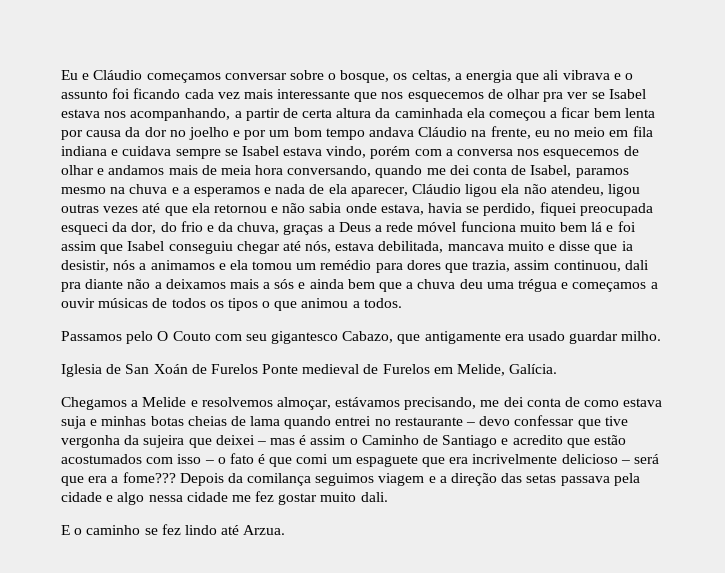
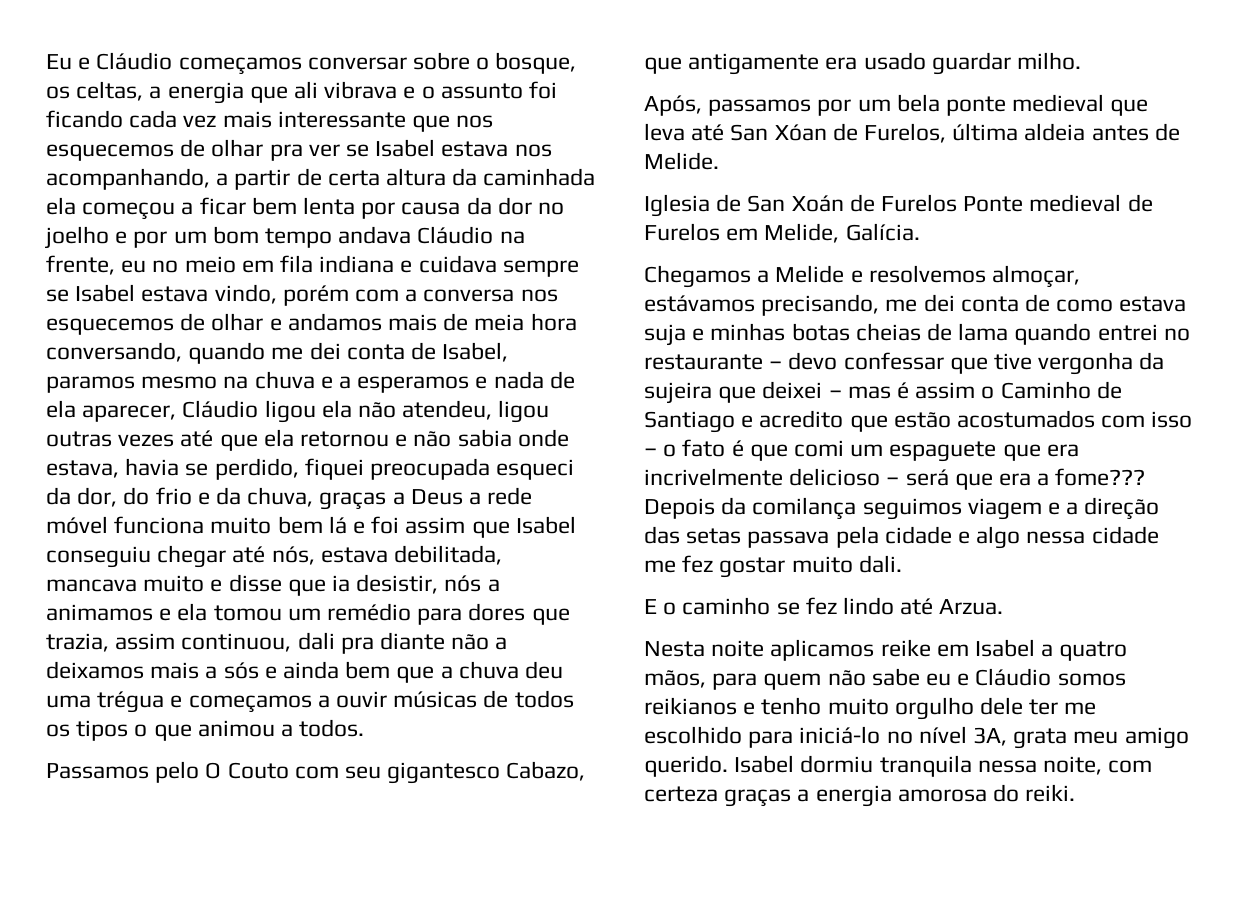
(662, 336) none -> [644,94,1149,116] [644,123,1180,143] [644,152,719,170] // Após, passamos por um bela ponte medieval que leva até San Xóan de Furelos, última aldeia antes de Melide.
(286, 530) none -> [644,639,1128,661] [644,668,1126,690] [644,697,1097,720] [644,726,1189,749] [644,755,1153,777] [644,784,1076,807] // Nesta noite aplicamos reike em Isabel a quatro mãos, para quem não sabe eu e Cláudio somos reikianos e tenho muito orgulho dele ter me escolhido para iniciá-lo no nível 3A, grata meu amigo querido. Isabel dormiu tranquila nessa noite, com certeza graças a energia amorosa do reiki.

